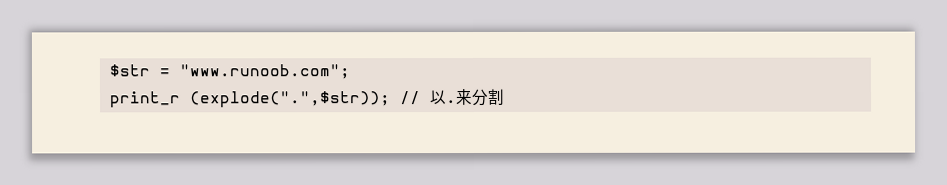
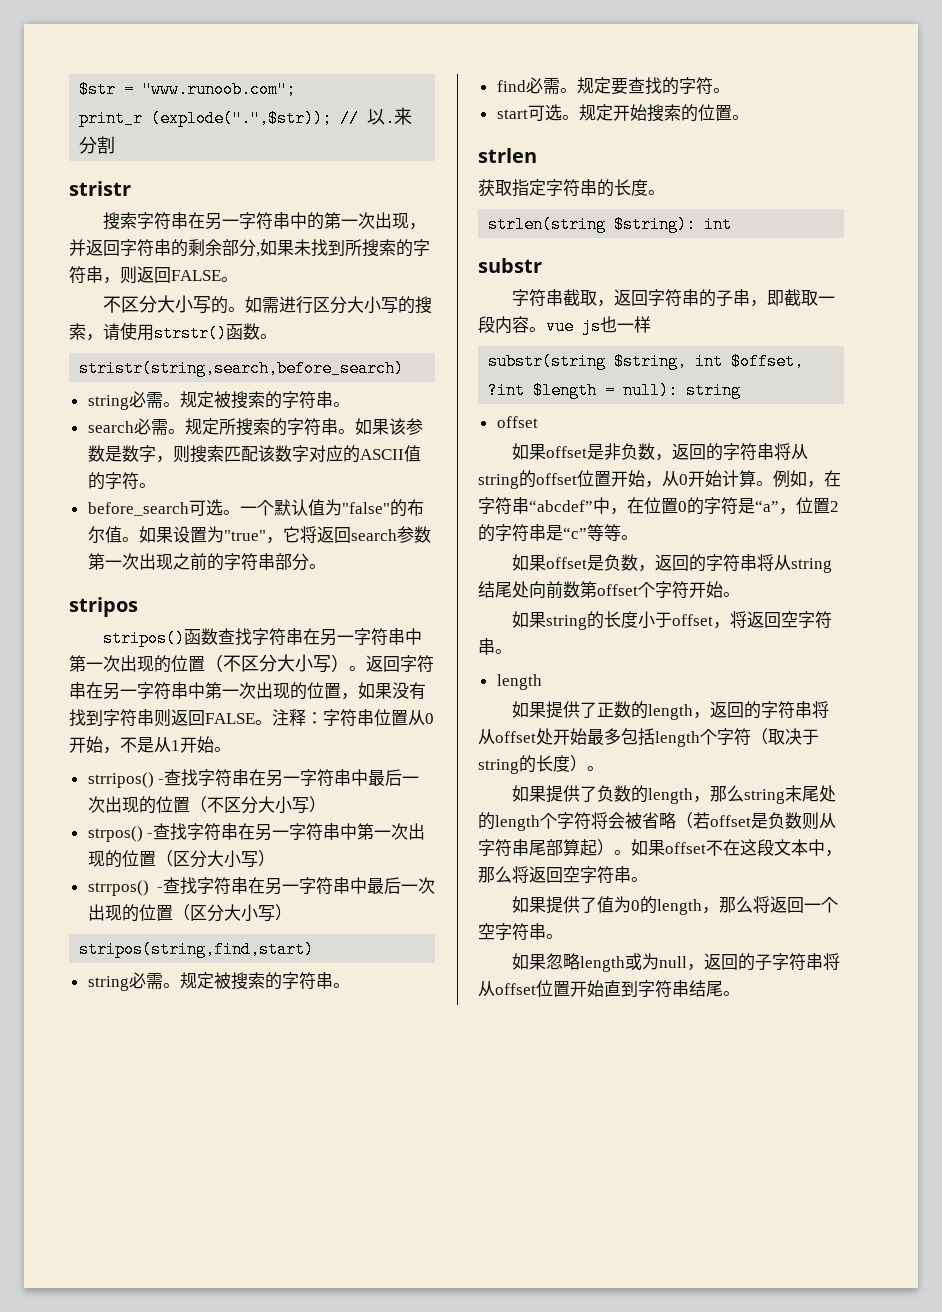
(506, 96) none -> [69,181,131,196] [102,212,426,230] [69,239,430,257] [69,266,238,284] [102,295,432,314] [69,322,277,342] [79,360,405,377] [87,391,350,410] [87,418,423,436] [87,445,421,463] [87,472,156,490] [87,499,424,517] [87,526,431,544] [87,553,326,571] [69,597,138,617] [102,628,422,647] [69,654,434,673] [69,682,426,700] [69,709,434,727] [69,736,231,754] [87,769,420,788] [87,796,326,814] [87,823,426,842] [87,850,275,868] [87,877,436,896] [87,904,292,922] [79,941,315,958] [87,972,350,991] [496,77,730,95] [496,104,749,122] [478,148,537,163] [478,179,665,197] [488,216,733,233] [478,258,542,273] [511,289,835,307] [478,316,651,335] [488,353,805,370] [488,382,742,399] [496,416,538,428] [511,443,808,461] [478,470,841,489] [478,497,839,515] [478,524,638,542] [511,554,832,573] [478,581,740,599] [511,611,832,630] [478,638,512,655] [496,674,542,690] [511,701,829,720] [478,728,819,747] [478,755,604,774] [511,785,836,804] [478,812,836,831] [478,839,842,857] [478,866,648,884] [511,896,838,915] [478,923,563,941] [511,953,840,972] [478,980,740,998] // stristr // 搜索字符串在另一字符串中的第一次出现，并返回字符串的剩余部分,如果未找到所搜索的字符串，则返回FALSE。 // 不区分大小写的。如需进行区分大小写的搜索，请使用strstr()函数。 // stristr(string,search,before_search) // string必需。规定被搜索的字符串。 // search必需。规定所搜索的字符串。如果该参数是数字，则搜索匹配该数字对应的ASCII值的字符。 // before_search可选。一个默认值为"false"的布尔值。如果设置为"true"，它将返回search参数第一次出现之前的字符串部分。 // stripos // stripos()函数查找字符串在另一字符串中第一次出现的位置（不区分大小写）。返回字符串在另一字符串中第一次出现的位置，如果没有找到字符串则返回FALSE。注释：字符串位置从0开始，不是从1开始。 // strripos() -查找字符串在另一字符串中最后一次出现的位置（不区分大小写） // strpos() -查找字符串在另一字符串中第一次出现的位置（区分大小写） // strrpos() -查找字符串在另一字符串中最后一次出现的位置（区分大小写） // stripos(string,find,start) // string必需。规定被搜索的字符串。 // find必需。规定要查找的字符。 // start可选。规定开始搜索的位置。 // strlen // 获取指定字符串的长度。 // strlen(string $string): int // substr // 字符串截取，返回字符串的子串，即截取一段内容。vue js也一样 // substr(string $string, int $offset, ?int $length = null): string // offset // 如果offset是非负数，返回的字符串将从string的offset位置开始，从0开始计算。例如，在字符串“abcdef”中，在位置0的字符是“a”，位置2的字符串是“c”等等。 // 如果offset是负数，返回的字符串将从string结尾处向前数第offset个字符开始。 // 如果string的长度小于offset，将返回空字符串。 // length // 如果提供了正数的length，返回的字符串将从offset处开始最多包括length个字符（取决于string的长度）。 // 如果提供了负数的length，那么string末尾处的length个字符将会被省略（若offset是负数则从字符串尾部算起）。如果offset不在这段文本中，那么将返回空字符串。 // 如果提供了值为0的length，那么将返回一个空字符串。 // 如果忽略length或为null，返回的子字符串将从offset位置开始直到字符串结尾。

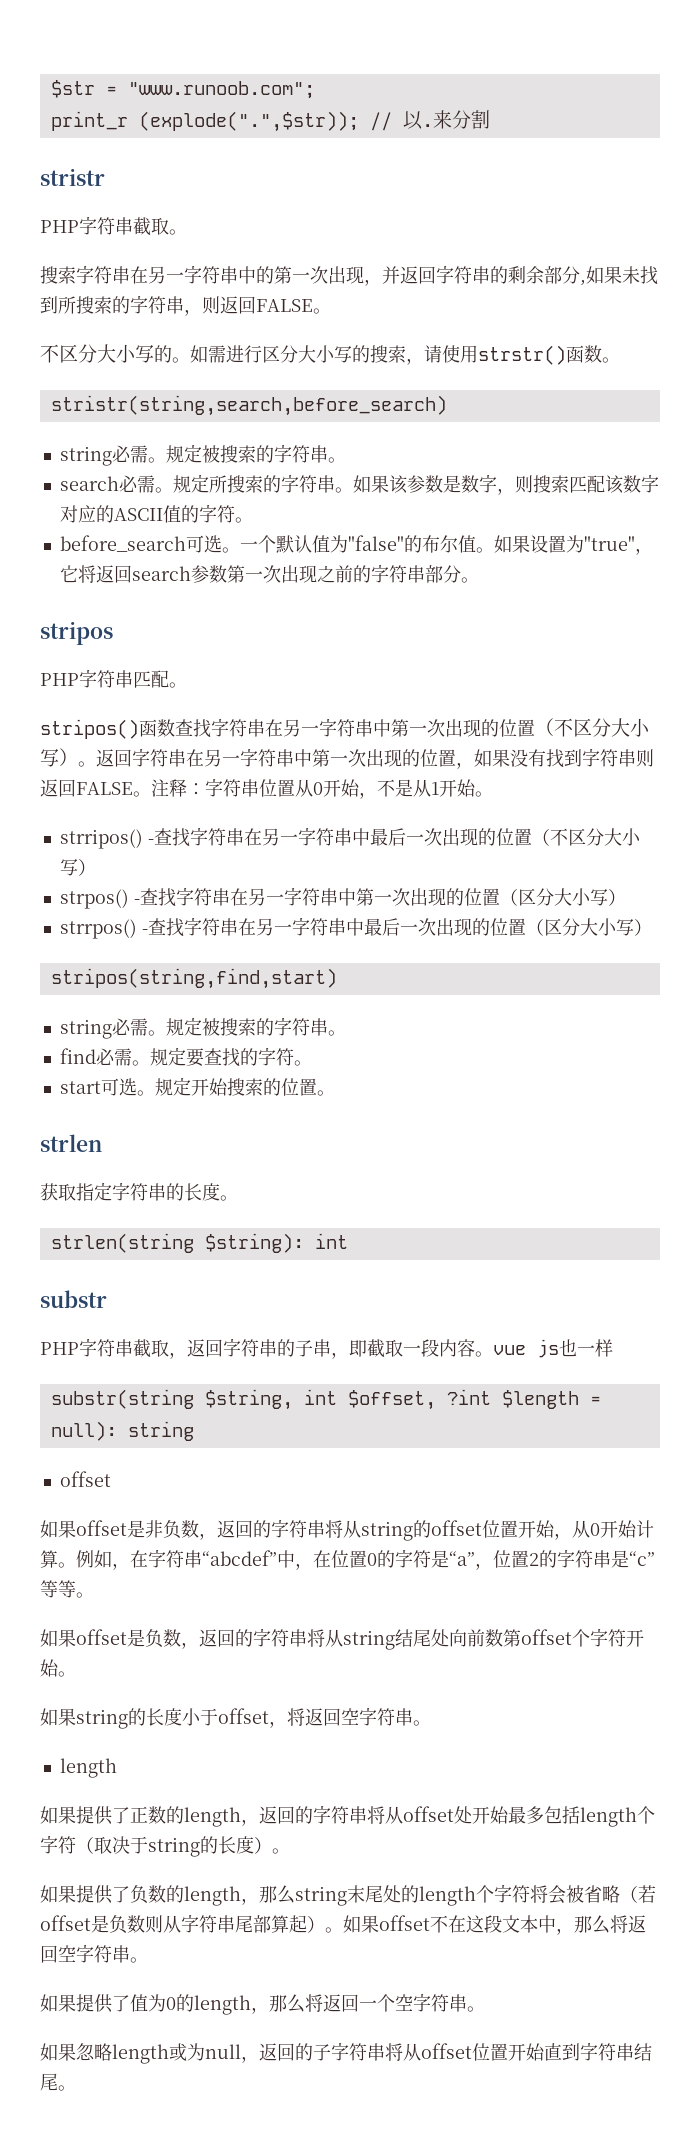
(131, 188) none -> [40,216,187,236] // PHP字符串截取。
(138, 607) none -> [40,669,187,688] // PHP字符串匹配。
(542, 265) none -> [40,1342,79,1355] PHP

